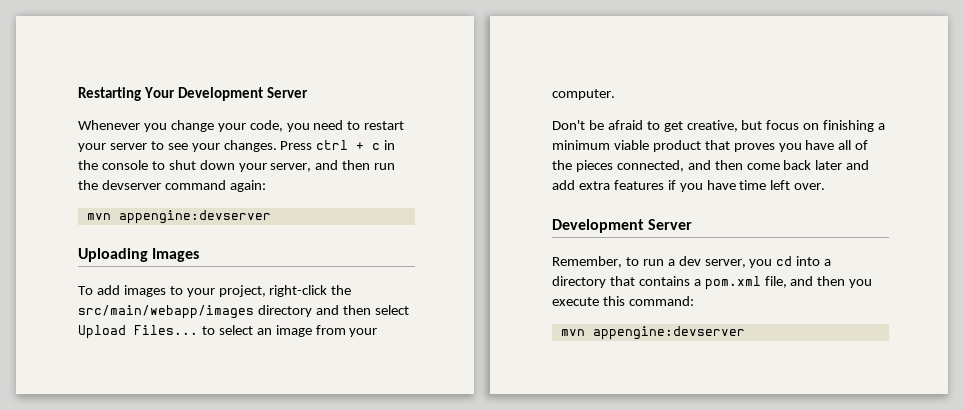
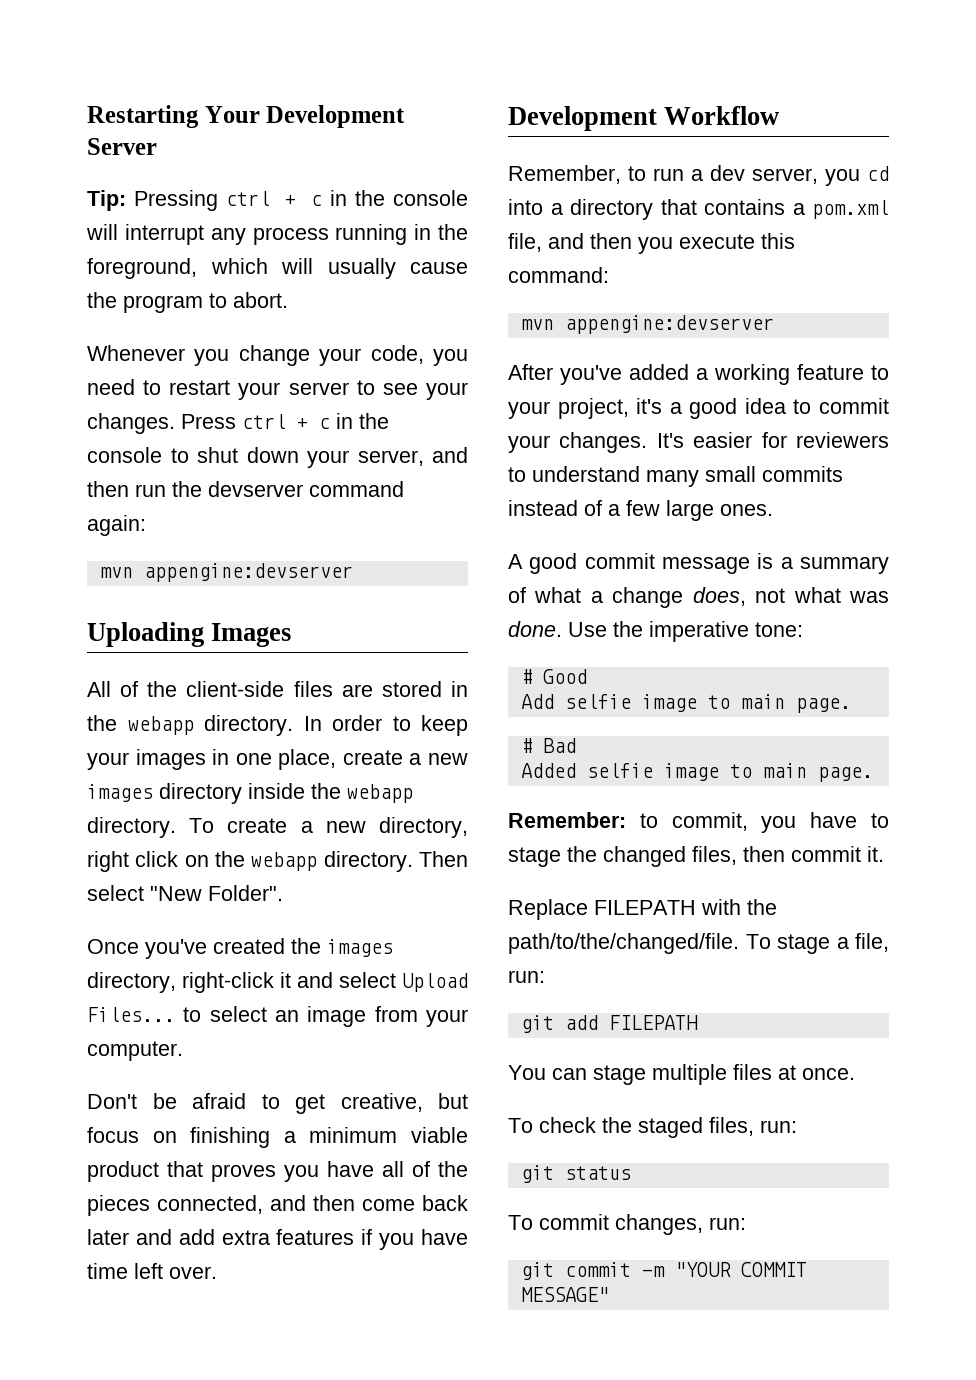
(309, 92) none -> [87,190,468,211] [86,224,468,245] [87,258,468,279] [87,292,288,313] // Tip: Pressing ctrl + c in the console will interrupt any process running in the foreground, which will usually cause the program to abort.
[78,285,352,297] [78,305,371,319] To add images to your project, right-click the src/main/webapp/images directory and then -> [87,681,468,697] [87,715,468,736] [87,749,468,770] [87,783,413,804] [87,817,468,838] [87,851,468,872] [87,885,283,901] [87,938,393,959] [87,972,333,993] All of the client-side files are stored in the webapp directory. In order to keep your images in one place, create a new images directory inside the webapp directory. To create a new directory, right click on the webapp directory. Then select "New Folder". // Once you've created the images directory, right-click it and
[648,219,693,230] Server -> [664,106,780,125] Workflow
(745, 333) none -> [508,364,889,385] [508,398,889,419] [508,432,889,453] [508,466,843,487] [508,500,773,521] [508,553,889,574] [508,587,889,608] [508,621,803,642] [520,669,587,684] [520,694,851,713] [520,738,576,753] [520,763,873,782] [508,812,889,833] [508,846,884,867] [508,899,777,920] [508,933,889,954] [508,970,545,983] [520,1015,698,1033] [508,1064,855,1085] [508,1117,797,1138] [520,1165,631,1183] [508,1214,746,1235] [520,1262,807,1280] [520,1287,609,1302] // After you've added a working feature to your project, it's a good idea to commit your changes. It's easier for reviewers to understand many small commits instead of a few large ones. // A good commit message is a summary of what a change does, not what was done. Use the imperative tone: // # Good // Add selfie image to main page. // # Bad // Added selfie image to main page. // Remember: to commit, you have to stage the changed files, then commit it. // Replace FILEPATH with the path/to/the/changed/file. To stage a file, run: // git add FILEPATH // You can stage multiple files at once. // To check the staged files, run: // git status // To commit changes, run: // git commit -m "YOUR COMMIT MESSAGE"

